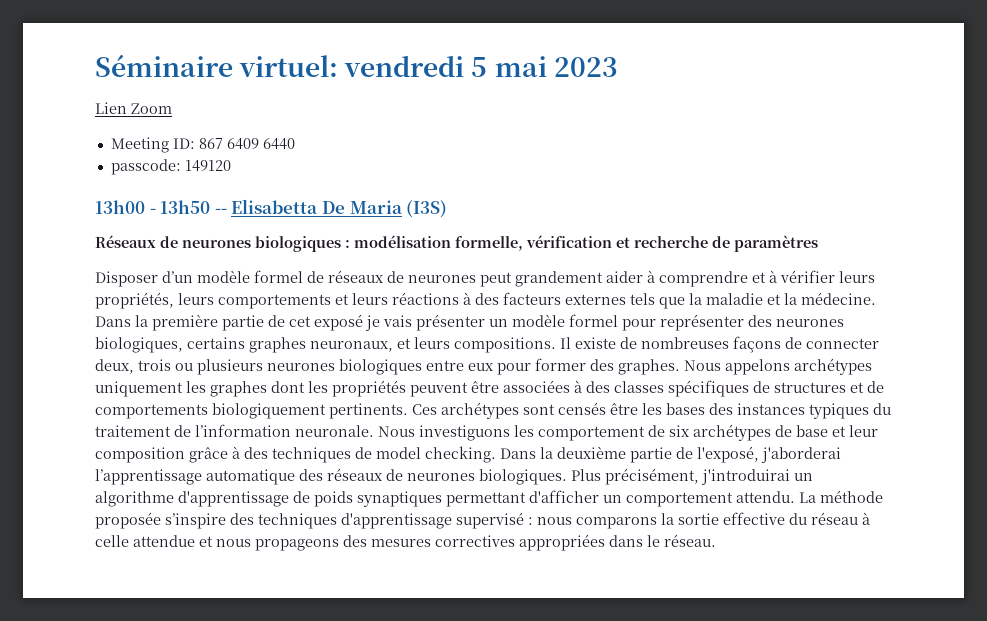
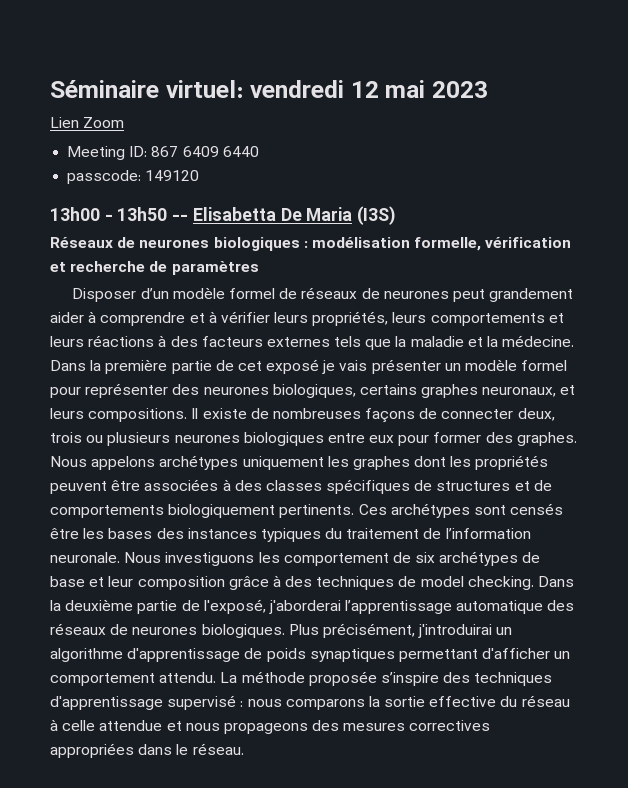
[471,57,488,77] 5 -> [350,81,379,98] 12

